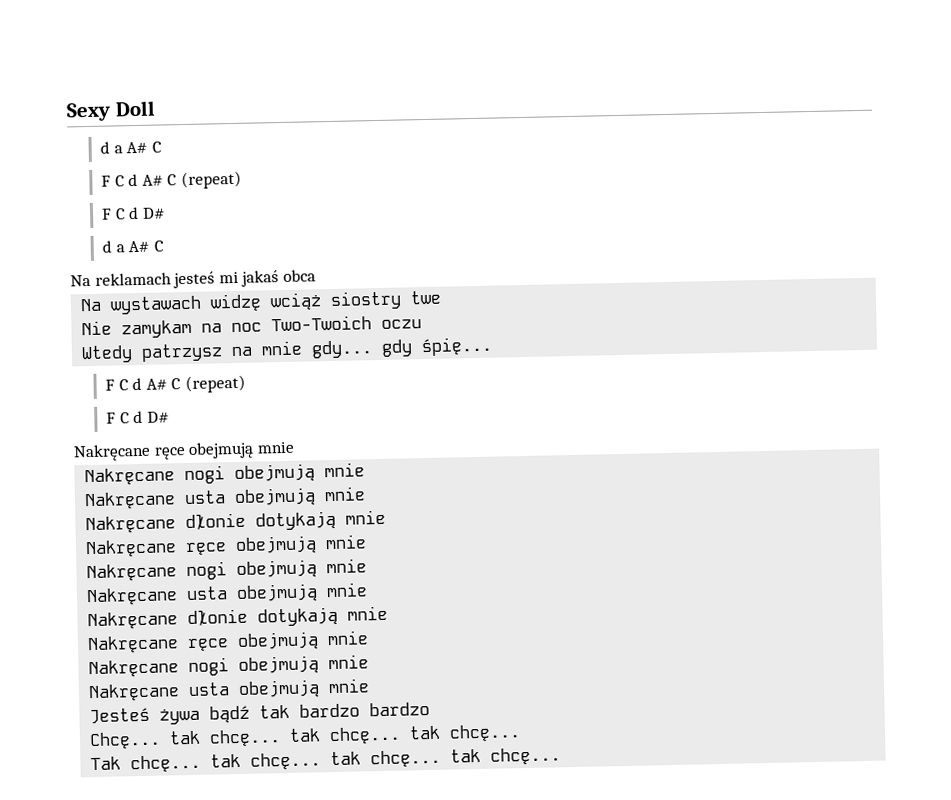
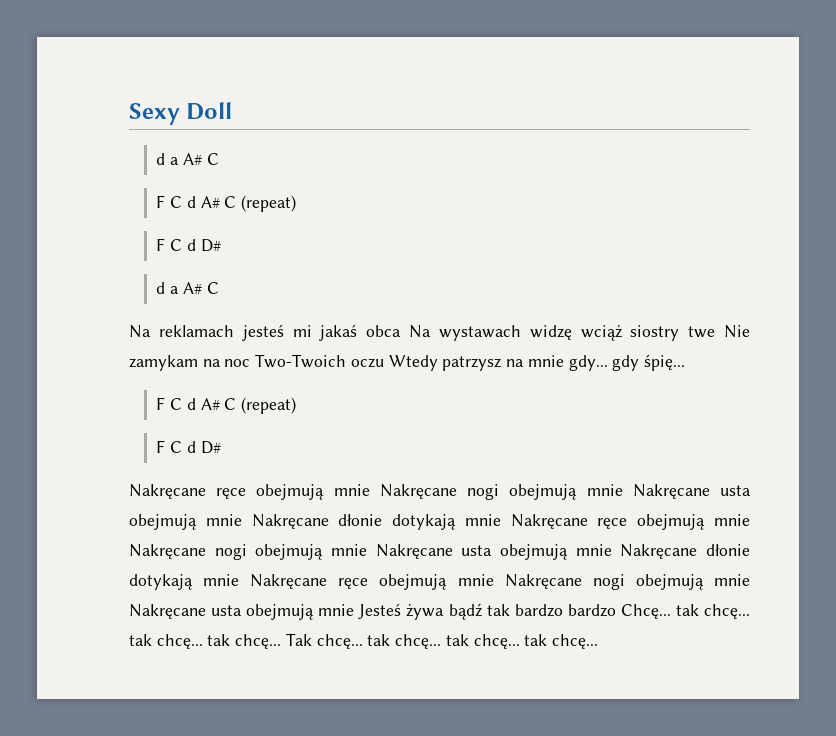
(316, 275) // -> (402, 331) none
(442, 297) // -> (716, 332) none
(423, 324) // -> (384, 363) none
[84,462,366,487] [84,486,367,511] [85,509,387,535] [85,534,368,559] [86,558,368,583] [86,582,369,607] [87,605,389,631] [87,630,370,655] [88,654,370,679] [88,678,371,703] // Nakręcane nogi obejmują mnie // Nakręcane usta obejmują mnie // Nakręcane dłonie dotykają mnie // Nakręcane ręce obejmują mnie // Nakręcane nogi obejmują mnie // Nakręcane usta obejmują mnie // Nakręcane dłonie dotykają mnie // Nakręcane ręce obejmują mnie // Nakręcane nogi obejmują mnie // Nakręcane usta obejmują mnie // -> [379,484,751,500] [129,514,750,530] [129,544,750,560] [129,574,750,590] [129,604,355,620] Nakręcane nogi obejmują mnie Nakręcane usta obejmują mnie Nakręcane dłonie dotykają mnie Nakręcane ręce obejmują mnie Nakręcane nogi obejmują mnie Nakręcane usta obejmują mnie Nakręcane dłonie dotykają mnie Nakręcane ręce obejmują mnie Nakręcane nogi obejmują mnie Nakręcane usta obejmują mnie
(431, 709) // -> (616, 610) none
(522, 733) // -> (282, 641) none

